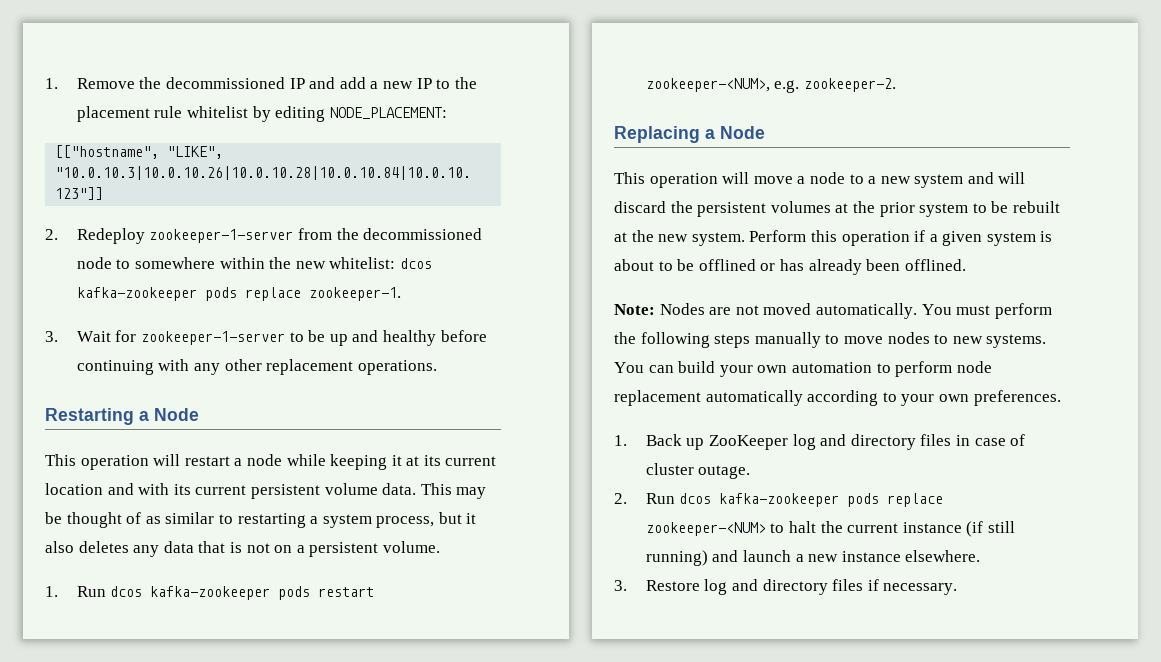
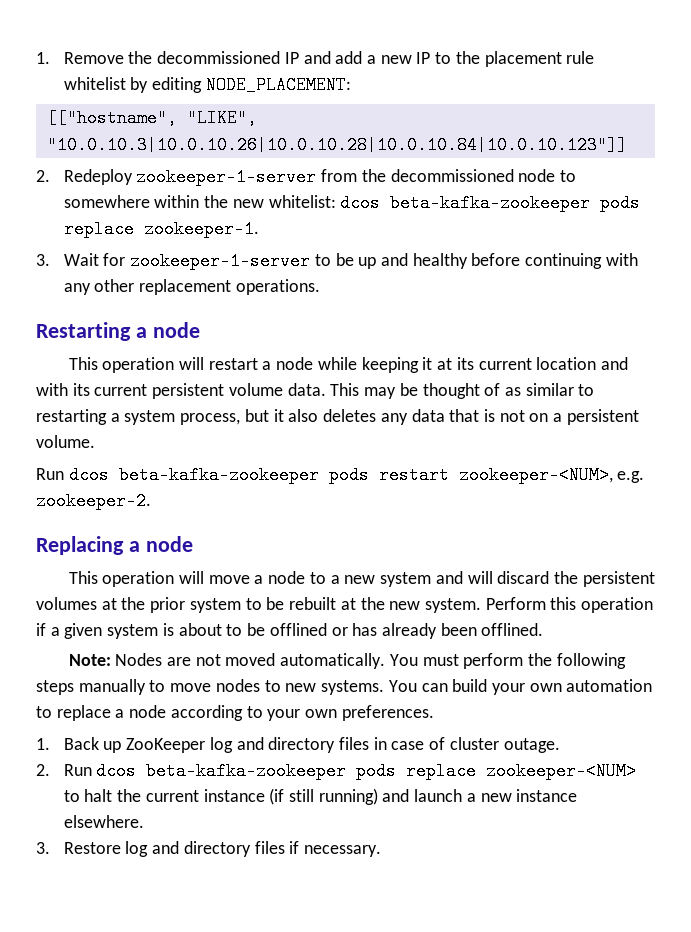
[76,287,197,301] kafka-zookeeper -> [390,194,591,212] beta-kafka-zookeeper
[154,408,199,421] Node -> [152,322,200,338] node
[45,586,271,600] 1. Run dcos kafka-zookeeper -> [36,466,319,484] Run dcos beta-kafka-zookeeper
[720,126,765,139] Node -> [145,536,193,552] node
[895,361,992,377] [614,390,803,406] perform node replacement automatically -> [56,705,167,721] replace a node
[719,493,840,507] kafka-zookeeper -> [146,762,347,780] beta-kafka-zookeeper

